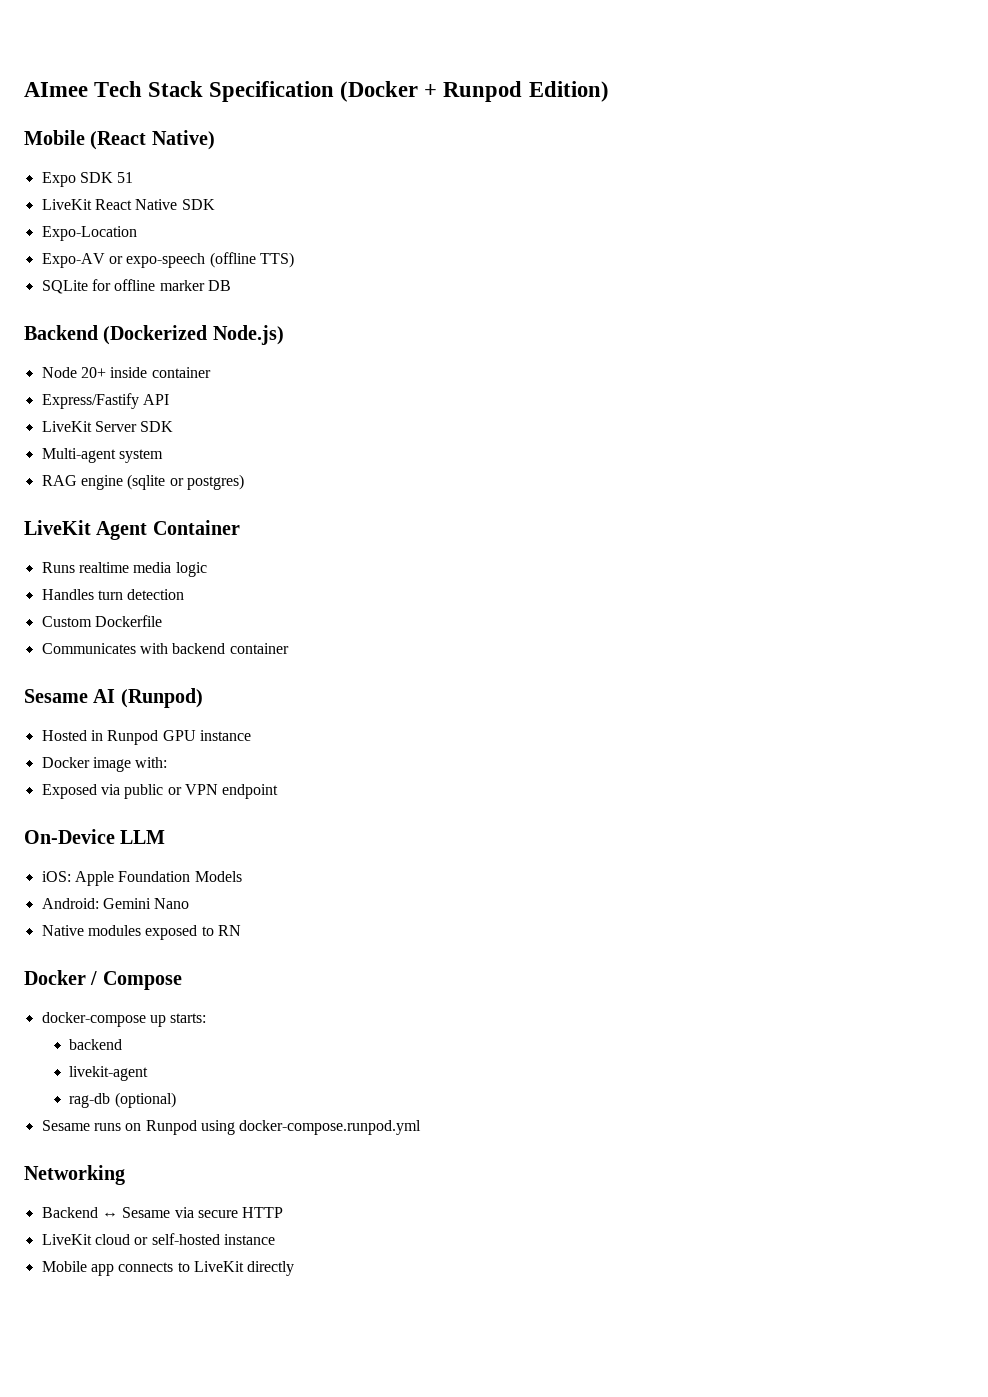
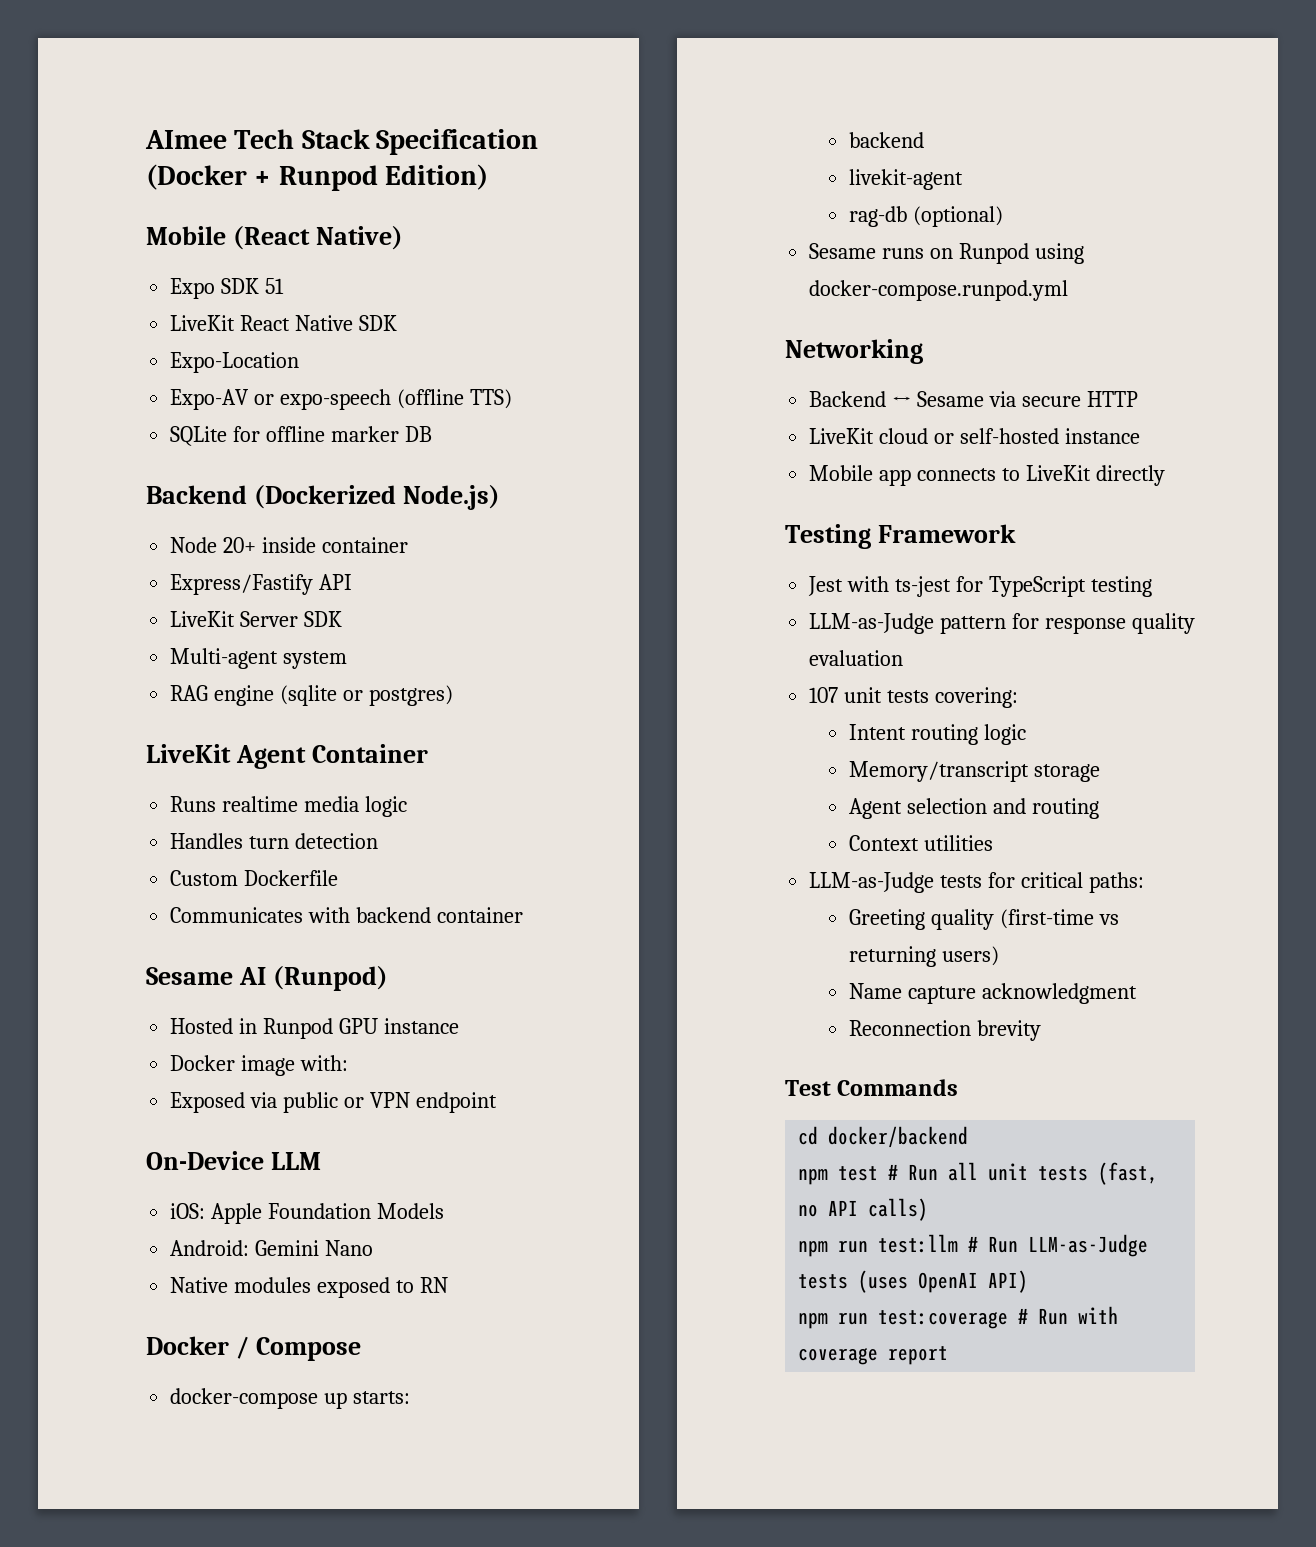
(295, 1268) none -> [785,524,1016,549] [808,576,1152,597] [809,613,1195,634] [809,650,904,666] [809,687,1019,708] [848,724,1026,745] [848,761,1100,782] [848,798,1099,819] [848,835,993,851] [809,872,1144,893] [848,909,1119,930] [848,946,999,967] [848,983,1137,1004] [848,1020,1041,1041] [785,1079,959,1096] [798,1126,969,1148] [798,1162,1159,1185] [798,1198,929,1221] [798,1234,1149,1257] [798,1270,1029,1293] [798,1306,1119,1329] [798,1346,949,1365] // Testing Framework // Jest with ts-jest for TypeScript testing // LLM-as-Judge pattern for response quality evaluation // 107 unit tests covering: // Intent routing logic // Memory/transcript storage // Agent selection and routing // Context utilities // LLM-as-Judge tests for critical paths: // Greeting quality (first-time vs returning users) // Name capture acknowledgment // Reconnection brevity // Test Commands // cd docker/backend // npm test # Run all unit tests (fast, no API calls) // npm run test:llm # Run LLM-as-Judge tests (uses OpenAI API) // npm run test:coverage # Run with coverage report

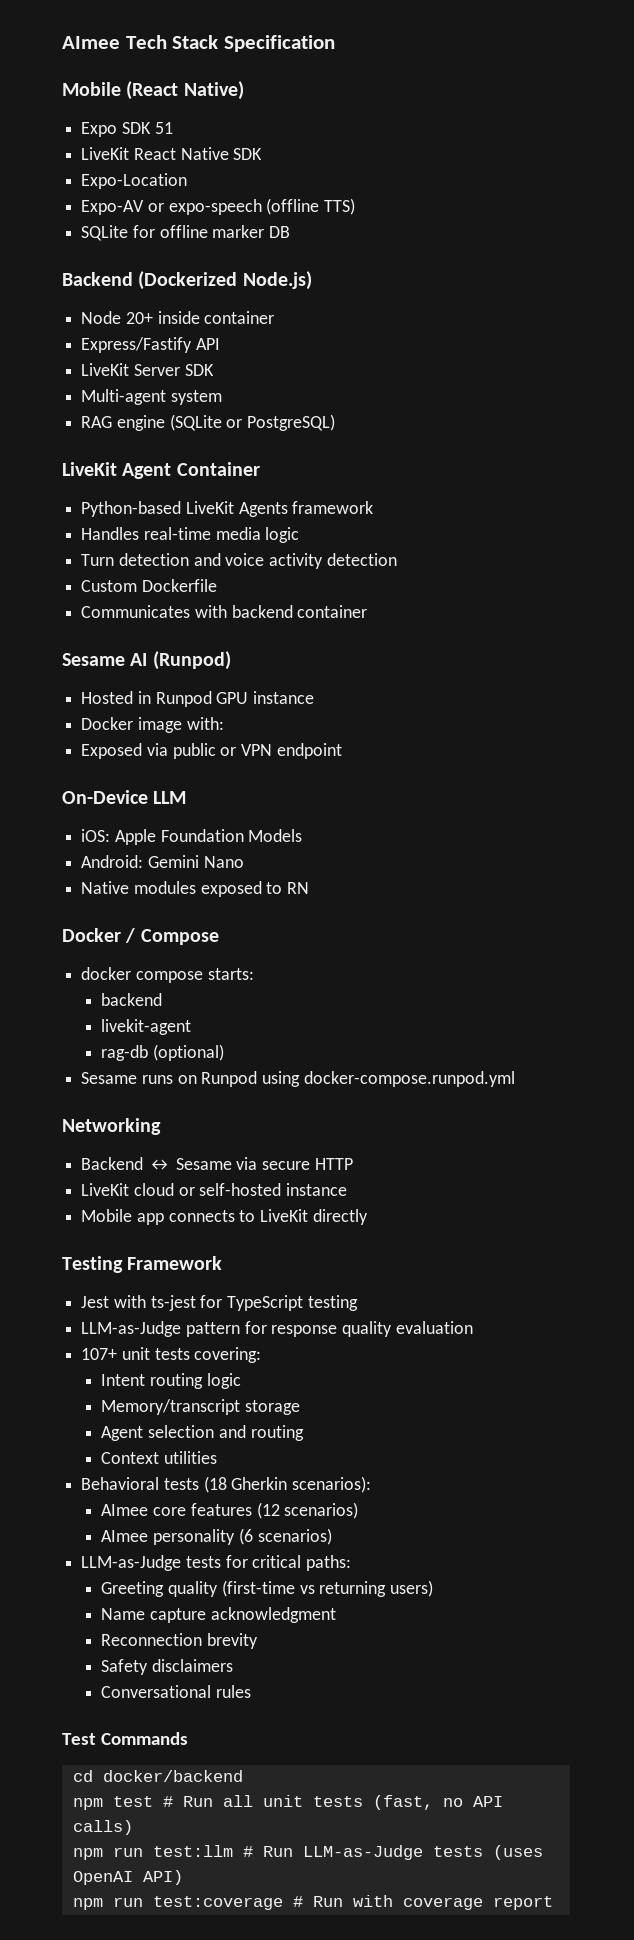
[146,164,489,191] (Docker + Runpod Edition) -> (335, 43) none
[280,685,453,706] (sqlite or postgres) -> [169,414,336,431] (SQLite or PostgreSQL)
[170,796,408,817] [170,833,290,849] Runs realtime media logic // Handles turn -> [81,501,374,517] [81,527,300,543] [81,553,324,569] Python-based LiveKit Agents framework // Handles real-time media logic // Turn detection and voice activity
[170,1388,348,1409] docker-compose up -> [81,967,203,983] docker compose
[809,687,839,703] 107 -> [81,1348,118,1360] 107+
(993, 843) none -> [81,1476,372,1493] [101,1502,359,1519] [101,1528,332,1545] // Behavioral tests (18 Gherkin scenarios): // AImee core features (12 scenarios) // AImee personality (6 scenarios)
(1041, 1030) none -> [101,1659,234,1675] [101,1685,252,1698] // Safety disclaimers // Conversational rules

